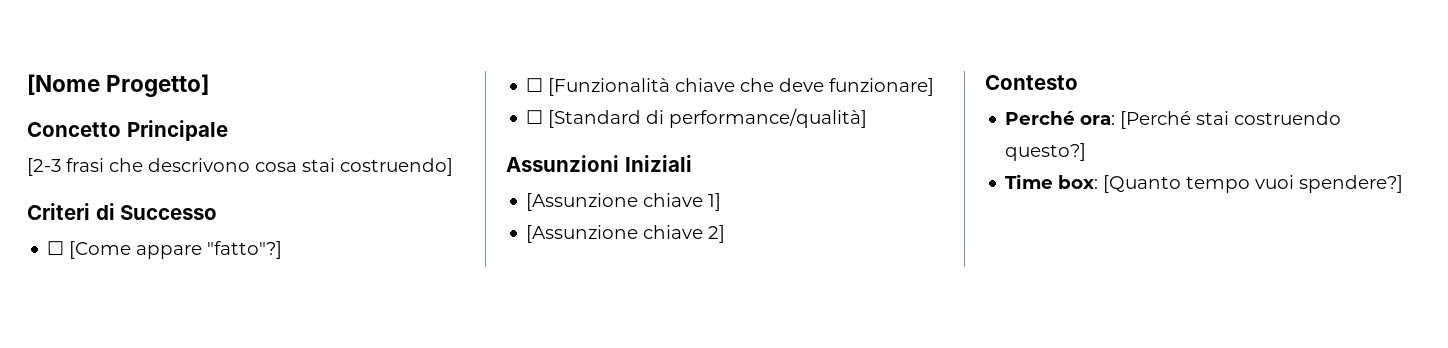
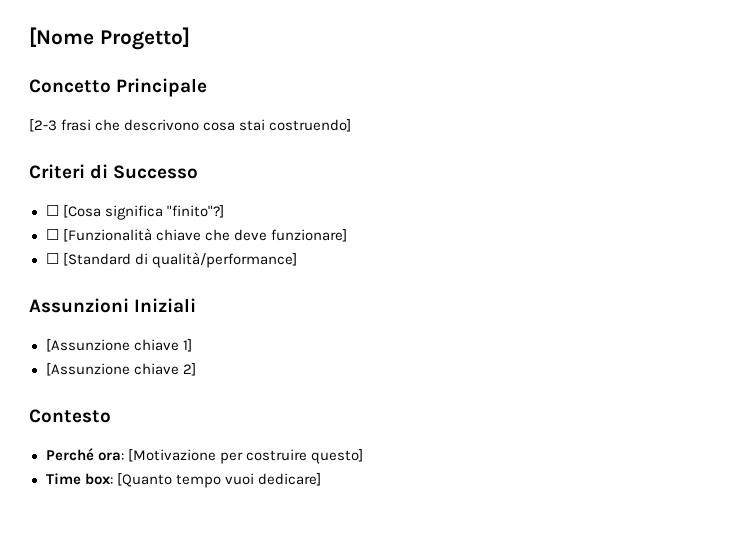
[69,241,283,259] [Come appare "fatto"?] -> [62,205,224,220] [Cosa significa "finito"?]
[669,108,868,128] performance/qualità] -> [151,252,297,268] qualità/performance]
[1120,111,1342,129] [1005,143,1087,161] [Perché stai costruendo questo?] -> [127,449,363,464] [Motivazione per costruire questo]
[1299,175,1404,193] spendere?] -> [257,473,321,486] dedicare]

